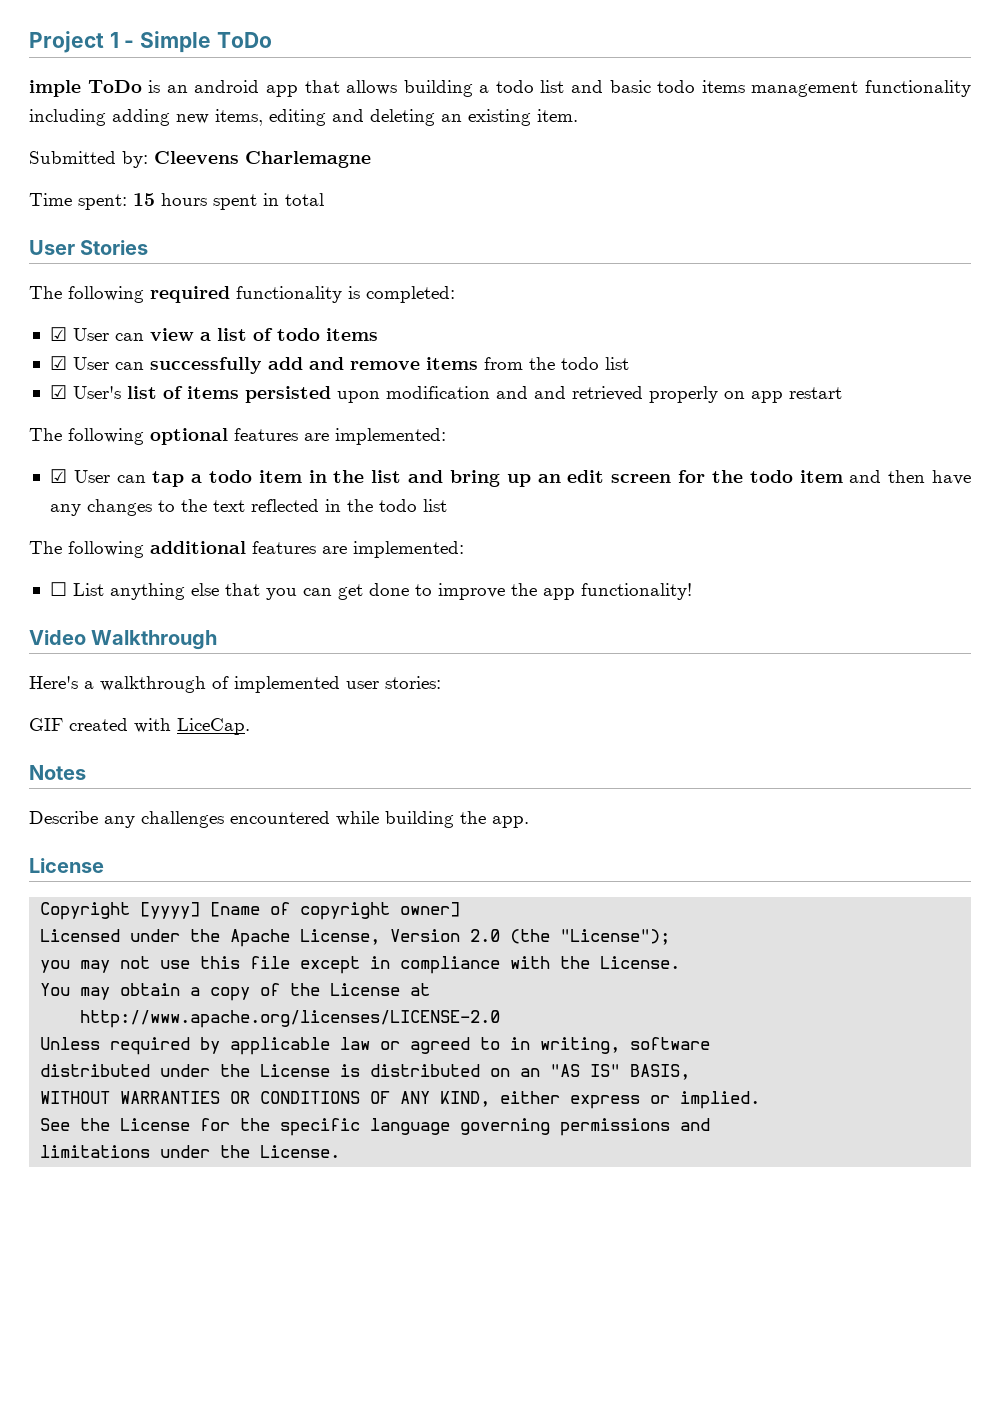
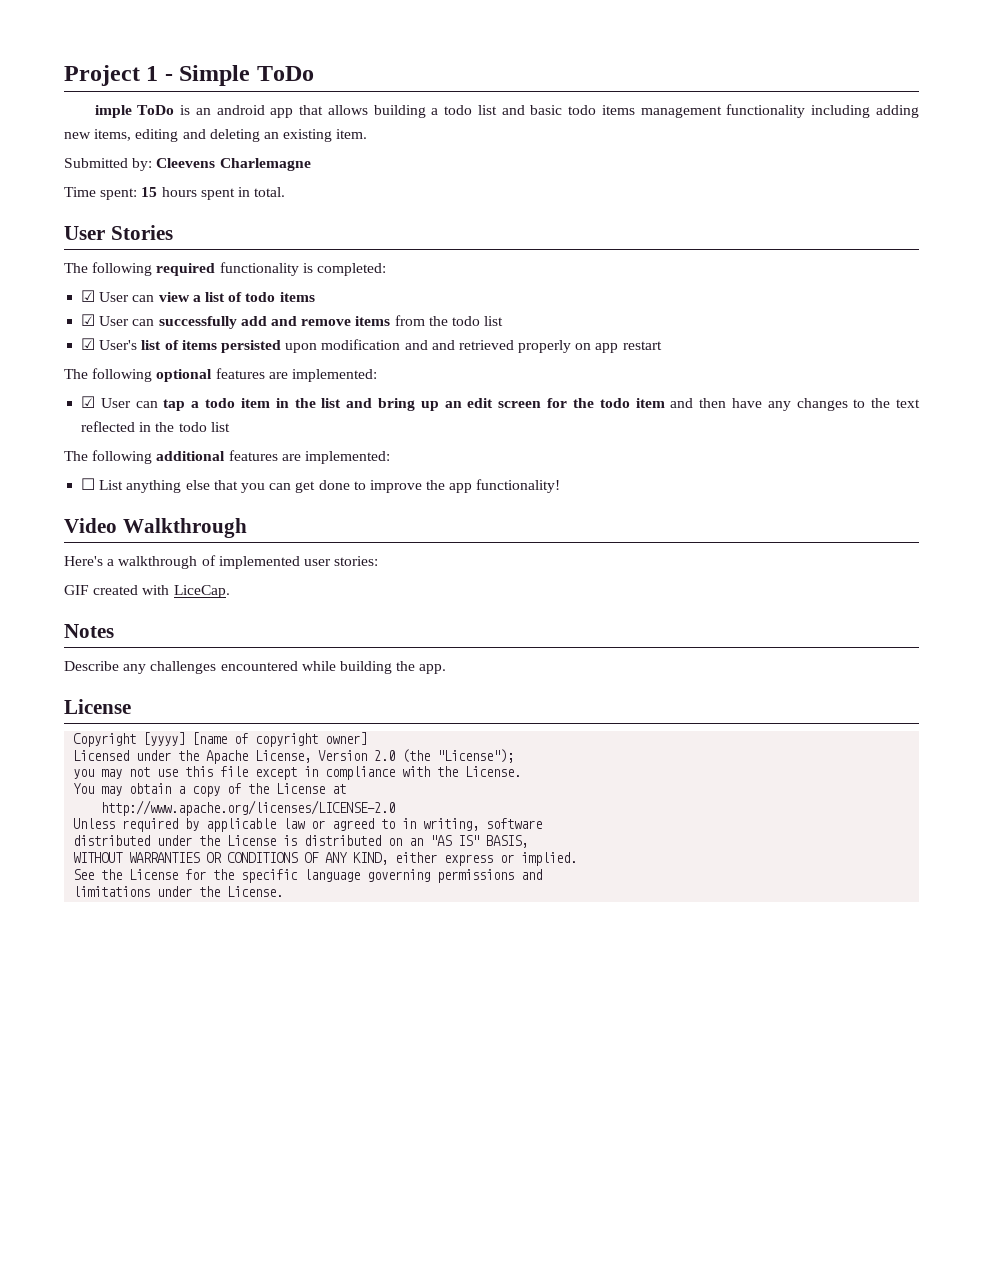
[285,193,324,206] total -> [254,187,286,197] total.

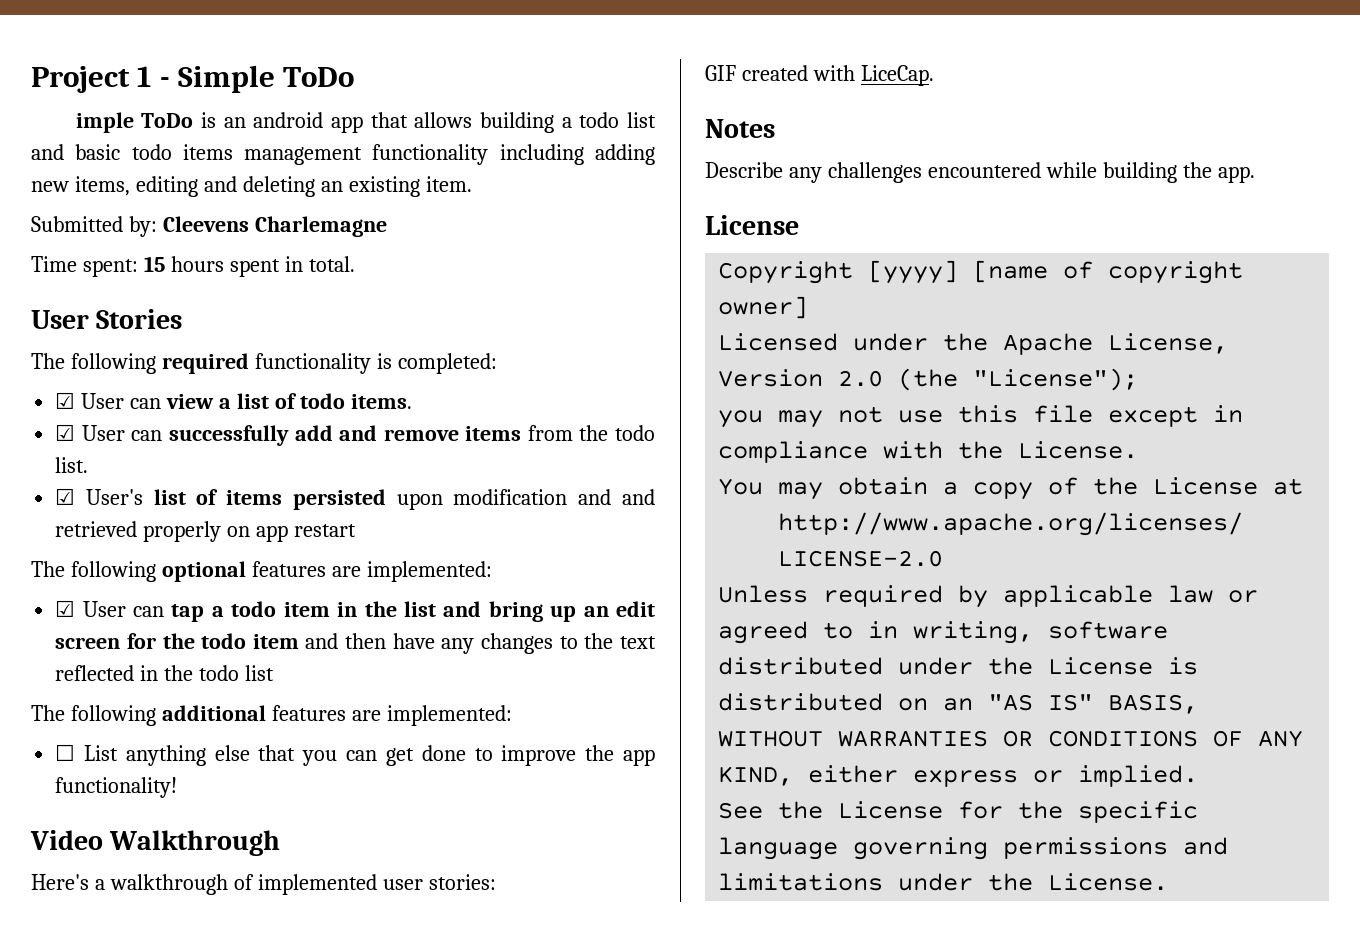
[279,292,315,302] items -> [350,394,412,409] items.
[484,316,504,326] list -> [55,457,89,473] list.

